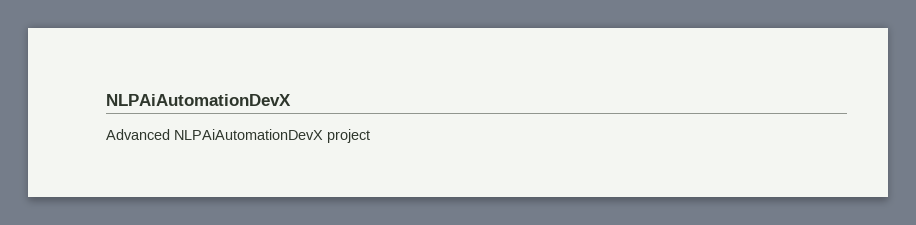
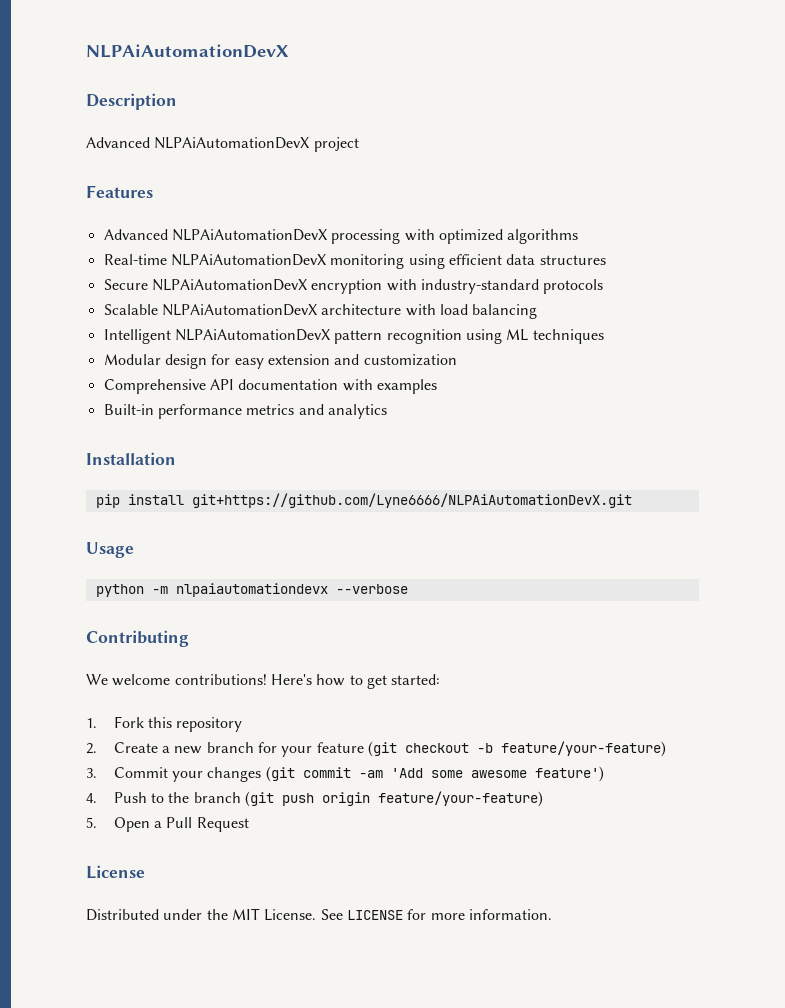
[106,94,291,106] NLPAiAutomationDevX -> [86,44,289,58] [86,93,177,110] NLPAiAutomationDevX // Description
(370, 136) none -> [86,185,153,198] [103,229,579,244] [103,254,606,269] [103,279,604,294] [103,304,538,319] [103,329,604,344] [103,354,457,369] [103,379,437,394] [103,404,387,419] [86,452,176,465] [95,493,632,508] [86,542,134,558] [95,583,408,597] [86,630,189,647] [86,674,441,689] [86,716,243,732] [86,741,666,757] [86,766,604,782] [86,791,543,807] [86,817,249,832] [86,865,145,879] [86,908,552,921] // Features // Advanced NLPAiAutomationDevX processing with optimized algorithms // Real-time NLPAiAutomationDevX monitoring using efficient data structures // Secure NLPAiAutomationDevX encryption with industry-standard protocols // Scalable NLPAiAutomationDevX architecture with load balancing // Intelligent NLPAiAutomationDevX pattern recognition using ML techniques // Modular design for easy extension and customization // Comprehensive API documentation with examples // Built-in performance metrics and analytics // Installation // pip install git+https://github.com/Lyne6666/NLPAiAutomationDevX.git // Usage // python -m nlpaiautomationdevx --verbose // Contributing // We welcome contributions! Here's how to get started: // 1. Fork this repository // 2. Create a new branch for your feature (git checkout -b feature/your-feature) // 3. Commit your changes (git commit -am 'Add some awesome feature') // 4. Push to the branch (git push origin feature/your-feature) // 5. Open a Pull Request // License // Distributed under the MIT License. See LICENSE for more information.

